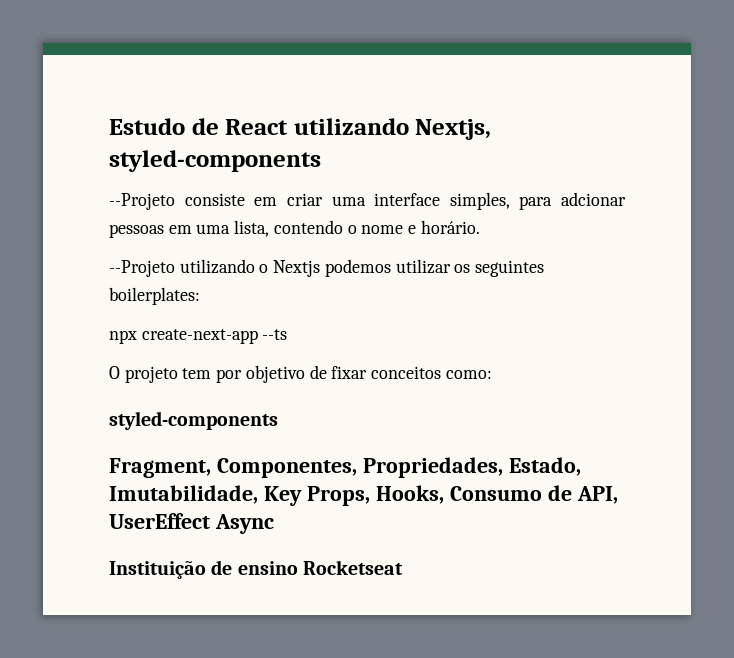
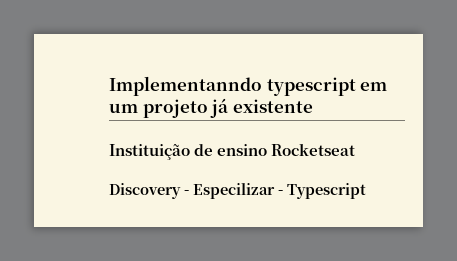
[109,118,492,140] [109,150,321,172] [109,192,626,210] [109,220,480,238] [109,259,545,277] [109,287,200,305] [109,329,288,344] [109,365,492,383] [109,411,278,430] [109,457,581,478] [109,485,618,506] [109,513,274,534] Estudo de React utilizando Nextjs, styled-components // --Projeto consiste em criar uma interface simples, para adcionar pessoas em uma lista, contendo o nome e horário. // --Projeto utilizando o Nextjs podemos utilizar os seguintes boilerplates: // npx create-next-app --ts // O projeto tem por objetivo de fixar conceitos como: // styled-components // Fragment, Componentes, Propriedades, Estado, Imutabilidade, Key Props, Hooks, Consumo de API, UserEffect Async -> [109,76,388,96] [109,98,313,118] Implementanndo typescript em um projeto já existente
(403, 567) none -> [109,183,366,199] // Discovery - Especilizar - Typescript

